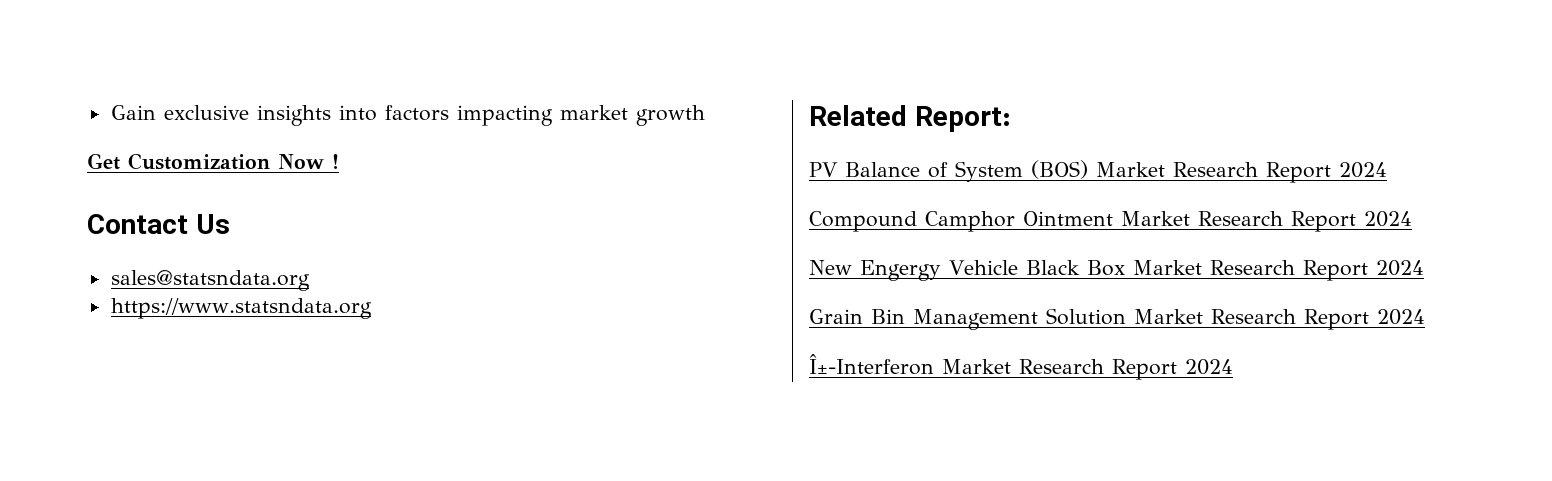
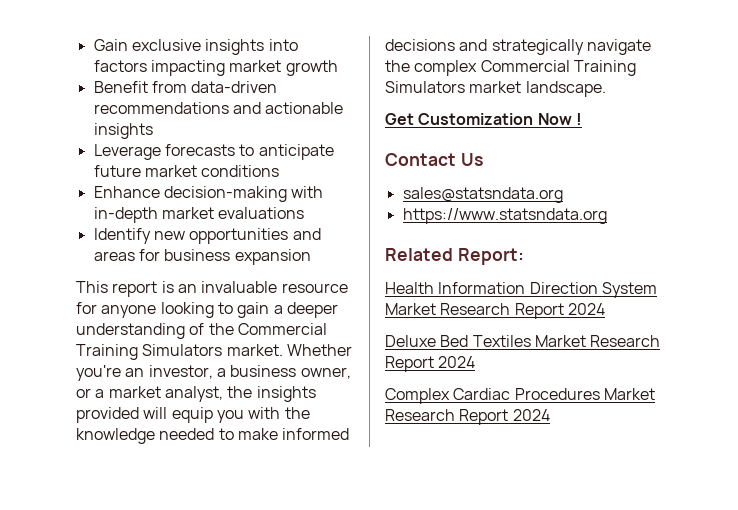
(705, 115) none -> [93,81,278,93] [93,102,344,114] [93,123,153,139] [93,144,334,160] [93,165,280,177] [93,186,324,202] [93,207,305,223] [93,228,321,244] [93,249,311,265] [76,281,348,297] [76,302,338,318] [76,323,327,339] [76,344,352,360] [76,365,351,381] [76,386,316,402] [76,407,310,423] [76,428,350,444] [385,39,651,55] [385,60,636,76] [385,81,606,97] // Benefit from data-driven recommendations and actionable insights // Leverage forecasts to anticipate future market conditions // Enhance decision-making with in-depth market evaluations // Identify new opportunities and areas for business expansion // This report is an invaluable resource for anyone looking to gain a deeper understanding of the Commercial Training Simulators market. Whether you're an investor, a business owner, or a market analyst, the insights provided will equip you with the knowledge needed to make informed decisions and strategically navigate the complex Commercial Training Simulators market landscape.
[809,160,1387,183] [809,211,1412,232] [809,260,1424,281] [809,308,1425,330] [809,354,1233,380] PV Balance of System (BOS) Market Research Report 2024 // Compound Camphor Ointment Market Research Report 2024 // New Engergy Vehicle Black Box Market Research Report 2024 // Grain Bin Management Solution Market Research Report 2024 // Î±-Interferon Market Research Report 2024 -> [385,282,657,298] [385,303,605,319] [385,335,661,347] [385,356,476,372] [385,388,655,404] [385,409,550,425] Health Information Direction System Market Research Report 2024 // Deluxe Bed Textiles Market Research Report 2024 // Complex Cardiac Procedures Market Research Report 2024

